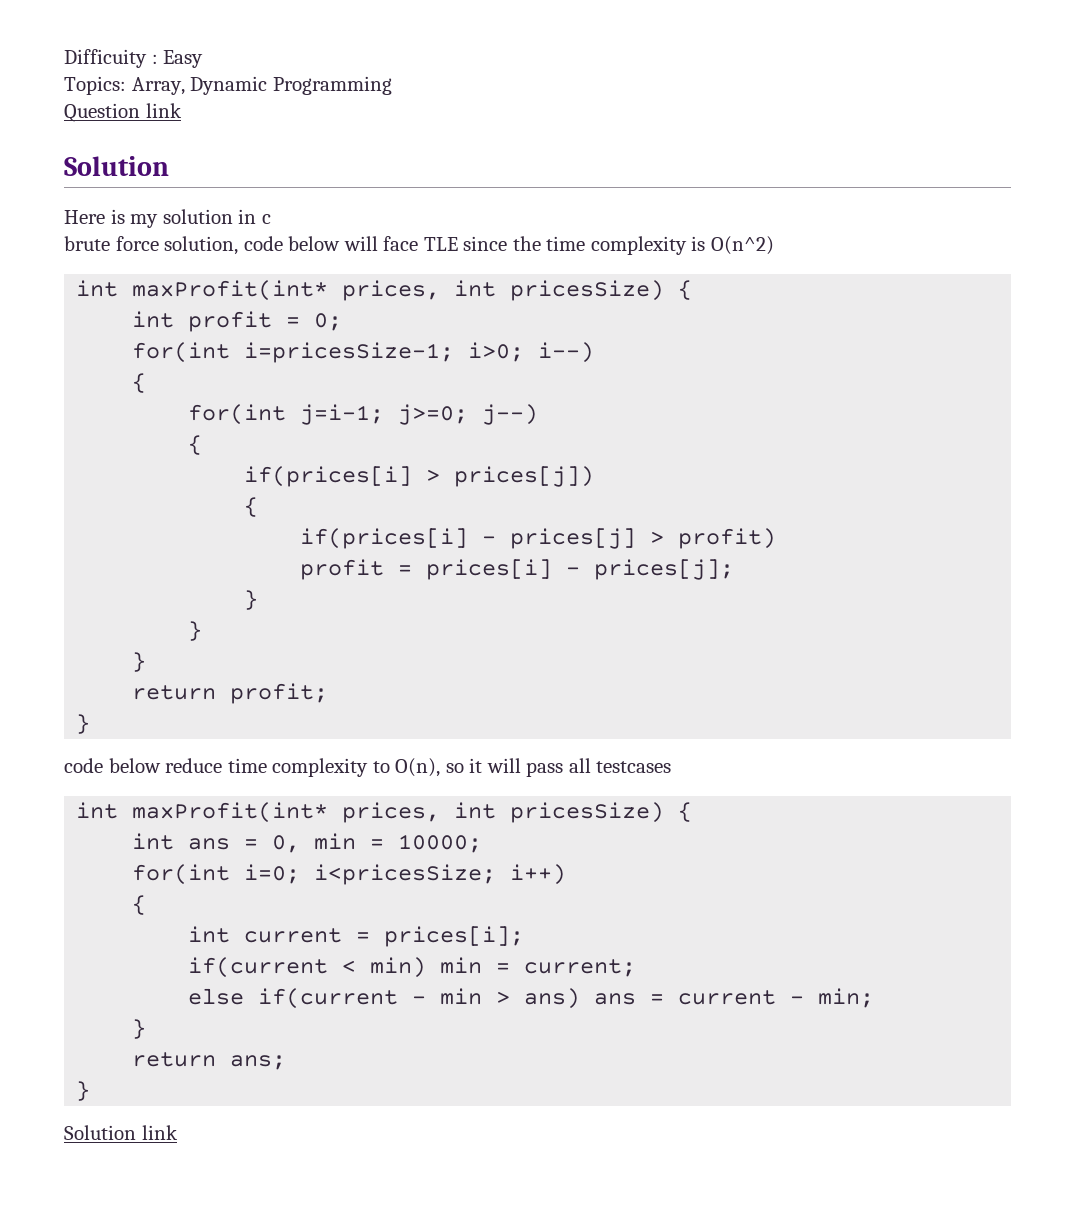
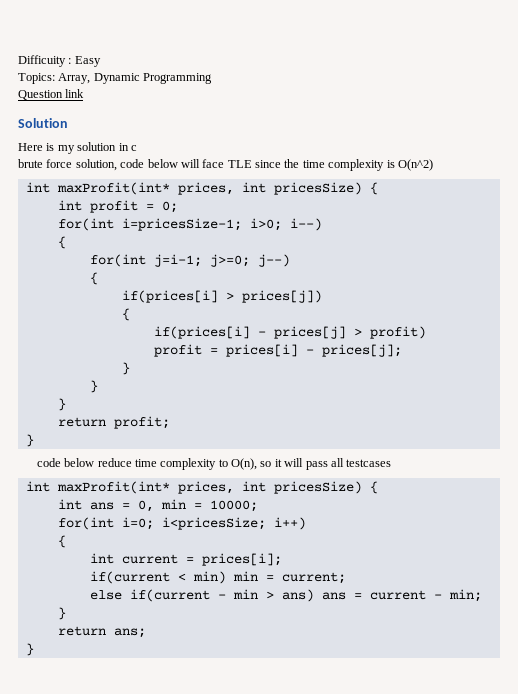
[64,1125,178,1140] // Solution link -> (34, 649) none

